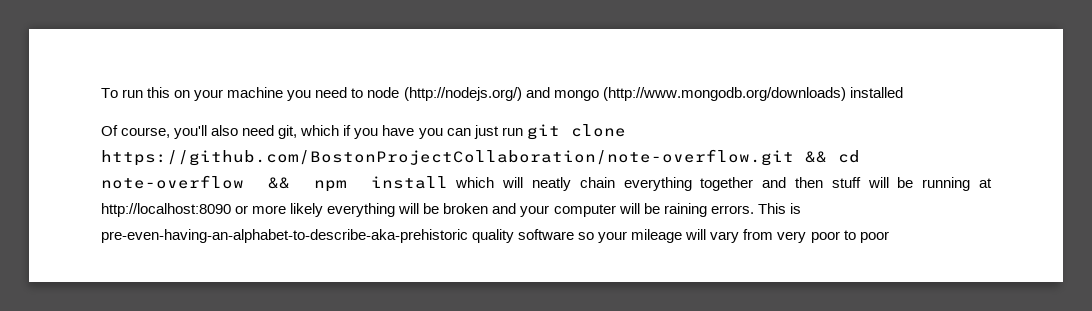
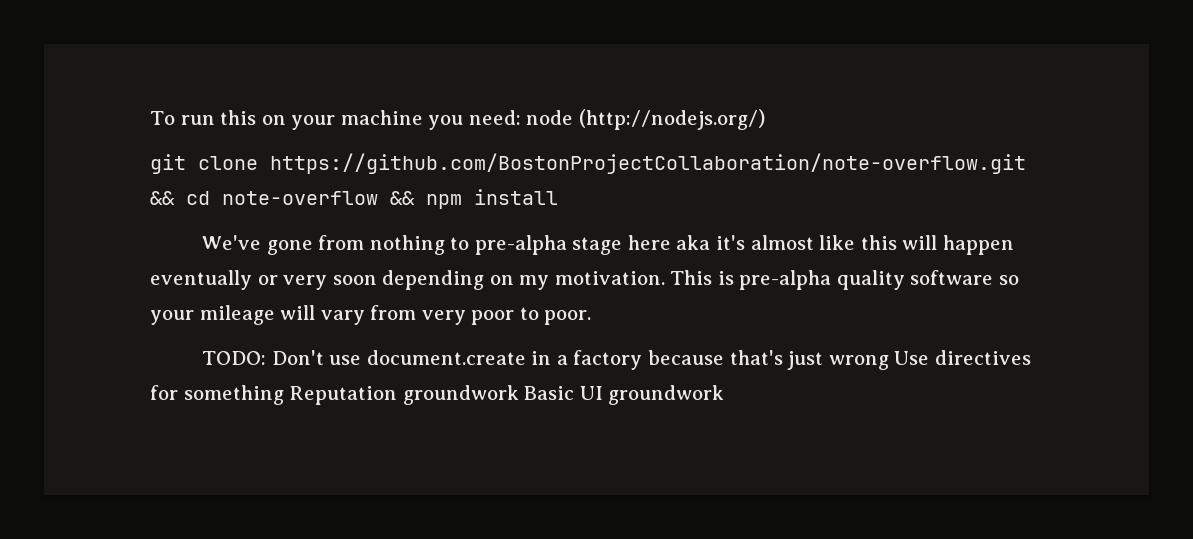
[315,87,364,98] need to -> [468,110,521,125] need:
[525,87,903,101] [101,125,523,139] and mongo (http://www.mongodb.org/downloads) installed // Of course, you'll also need git, which if you have you can just run -> (765, 119) //
[455,177,992,191] [101,203,754,217] which will neatly chain everything together and then stuff will be running at http://localhost:8090 or more likely everything will be broken and your computer will be raining errors. -> [202,235,1014,255] [150,270,665,290] // We've gone from nothing to pre-alpha stage here aka it's almost like this will happen eventually or very soon depending on my motivation.
[101,229,468,243] pre-even-having-an-alphabet-to-describe-aka-prehistoric -> [739,270,832,290] pre-alpha
[859,231,889,243] poor -> [544,310,592,325] [202,350,1031,370] [150,385,725,405] poor. // TODO: Don't use document.create in a factory because that's just wrong Use directives for something Reputation groundwork Basic UI groundwork

